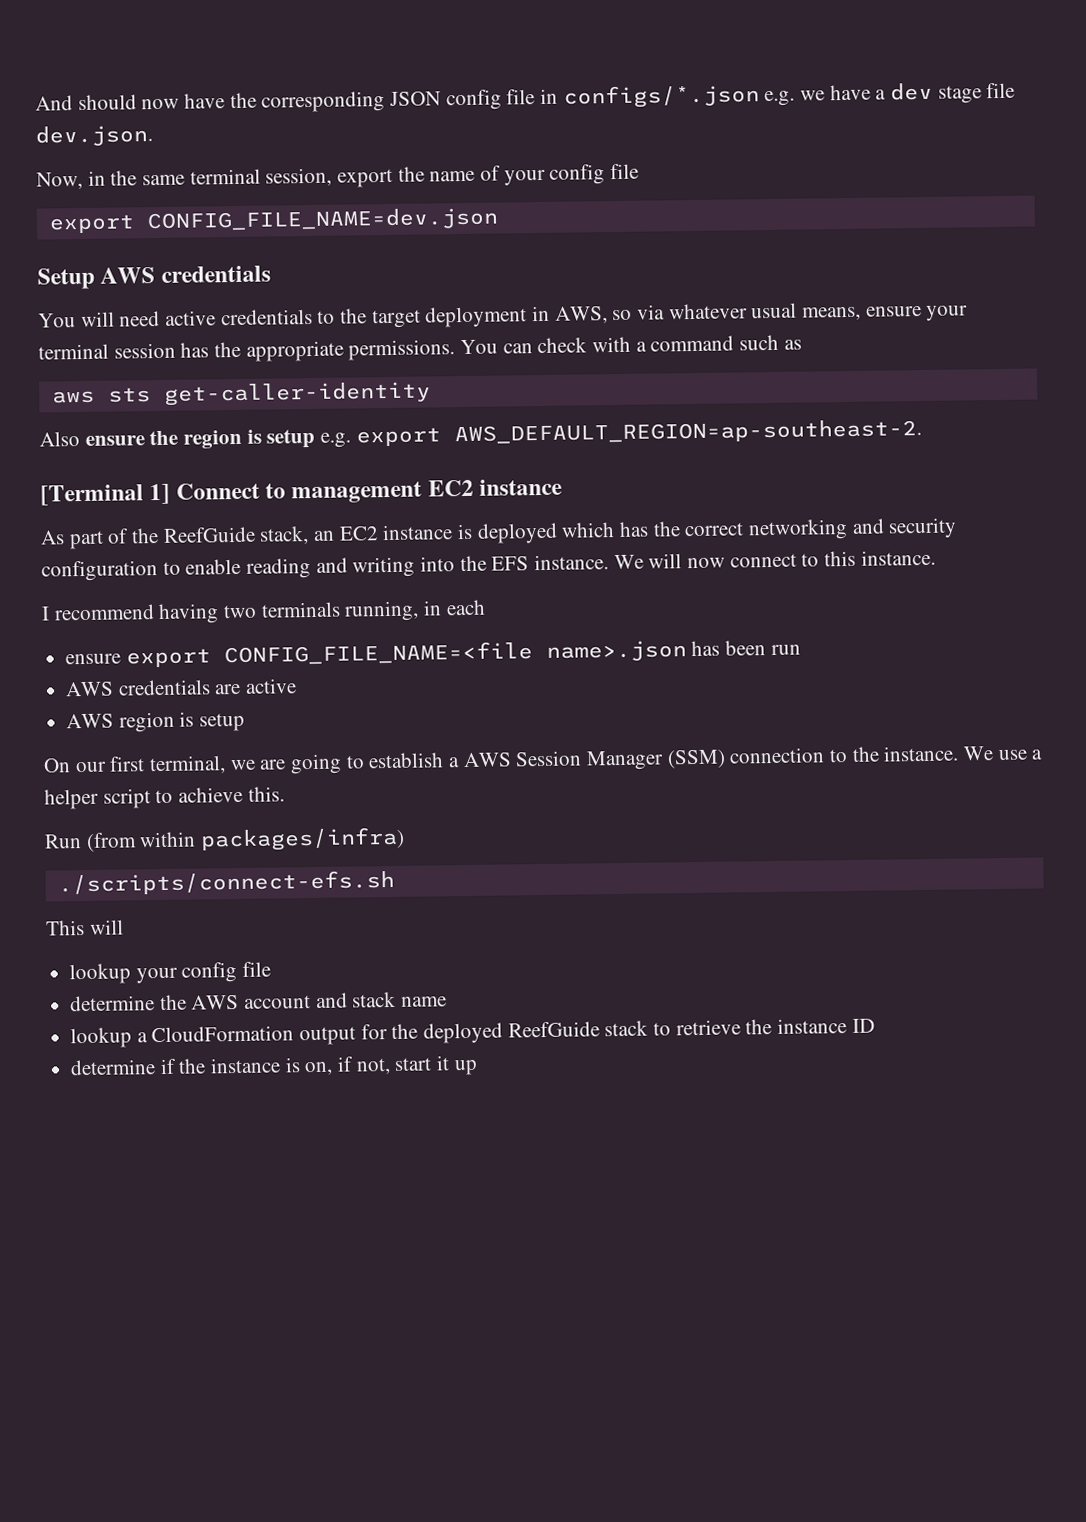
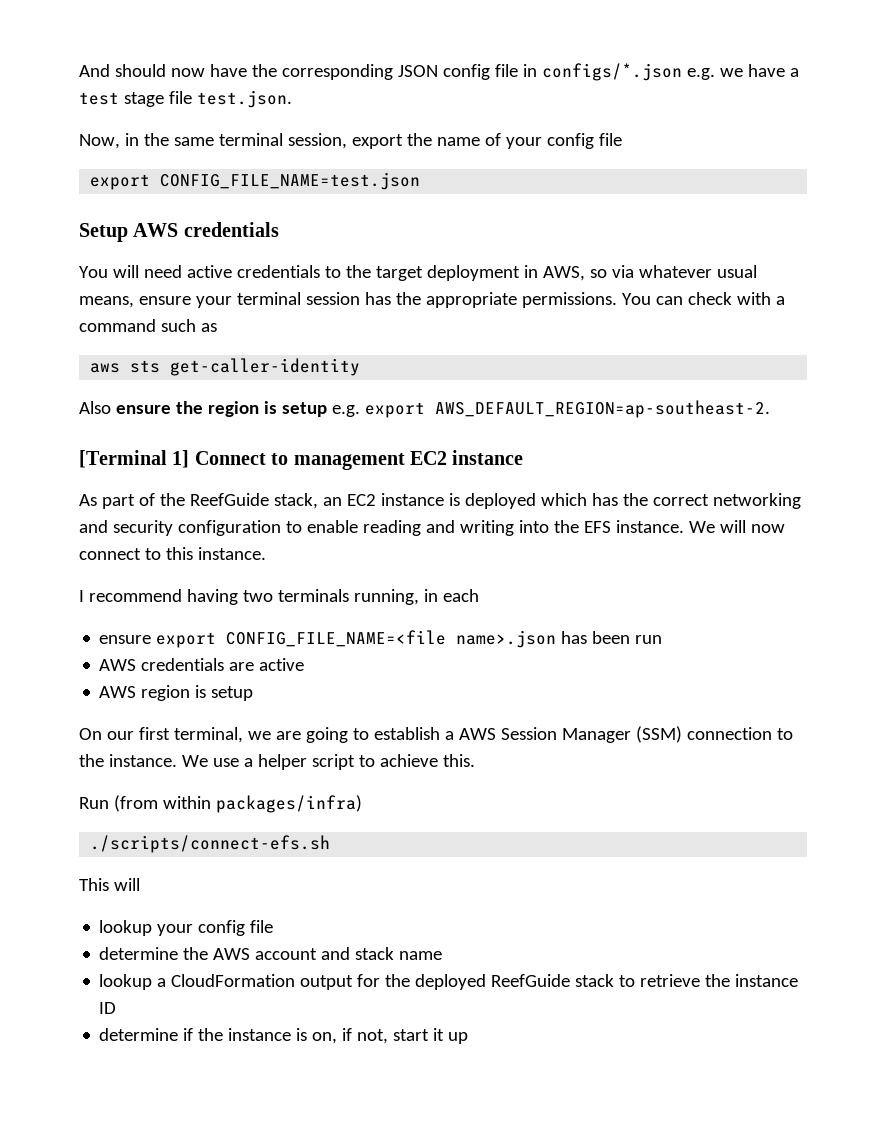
[890,82,934,101] dev -> [79,92,119,105] test
[35,125,153,147] dev.json. -> [196,90,292,108] test.json.
[146,207,499,233] CONFIG_FILE_NAME=dev.json -> [160,172,421,190] CONFIG_FILE_NAME=test.json

